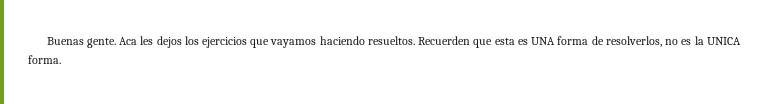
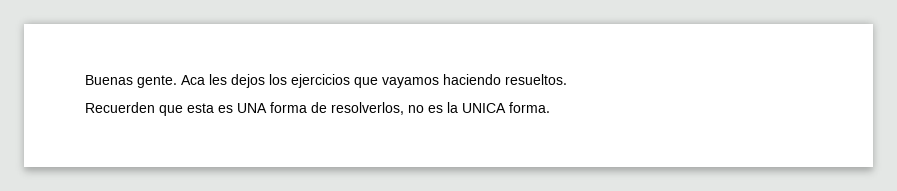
(415, 40) none -> (567, 79) //

